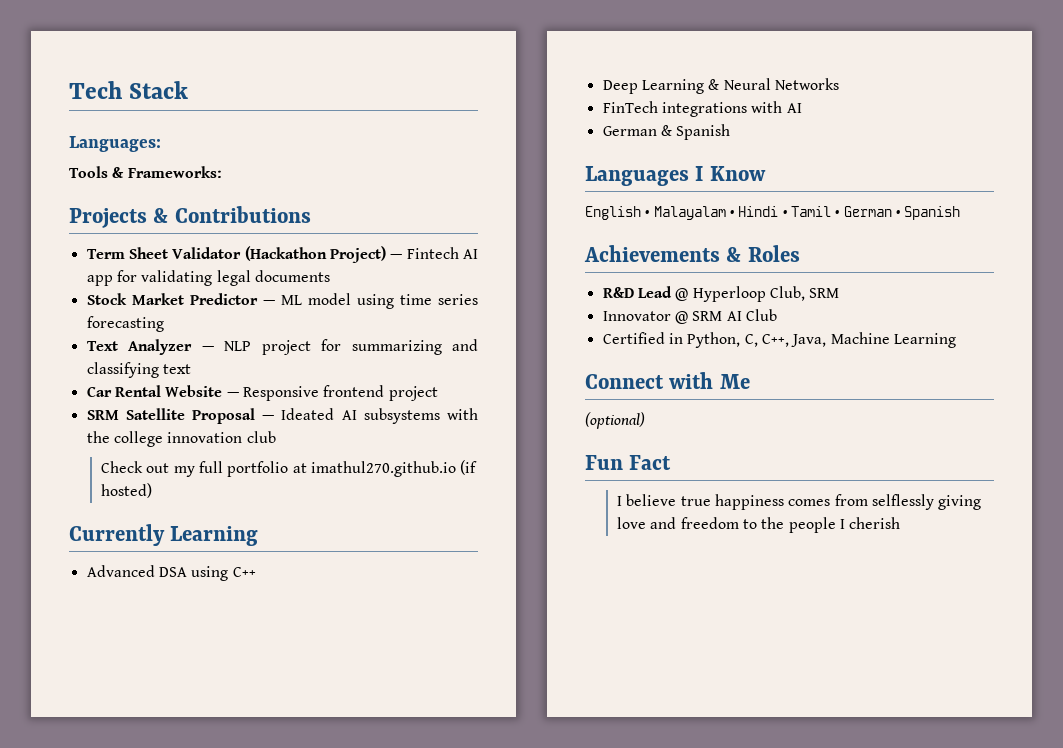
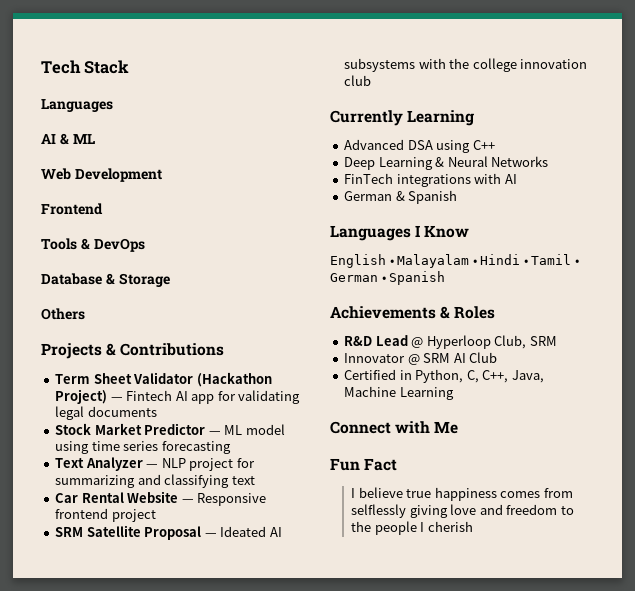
[69,136,161,152] [69,166,222,178] Languages: // Tools & Frameworks: -> [41,99,113,112] [41,133,95,145] [41,168,162,182] [41,203,103,215] [41,238,145,252] [41,273,170,287] [41,308,85,320] Languages // AI & ML // Web Development // Frontend // Tools & DevOps // Database & Storage // Others
[100,460,478,477] [100,483,152,498] // Check out my full portfolio at imathul270.github.io (if hosted) -> (372, 80) none
[585,412,645,429] // (optional) -> (459, 427) none

